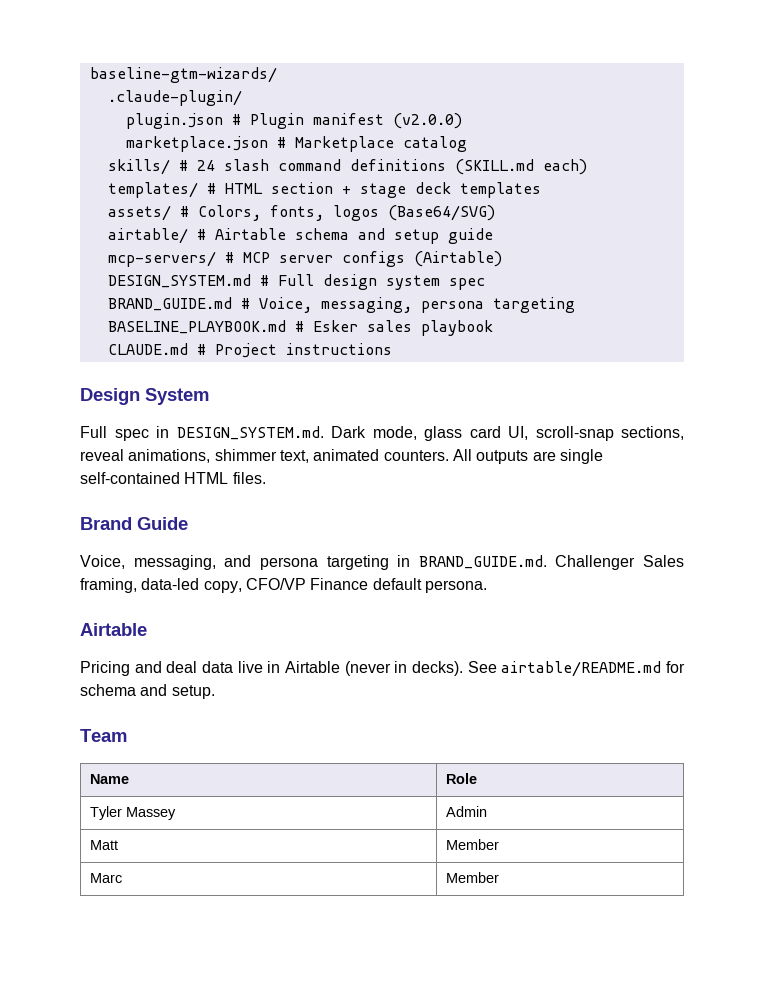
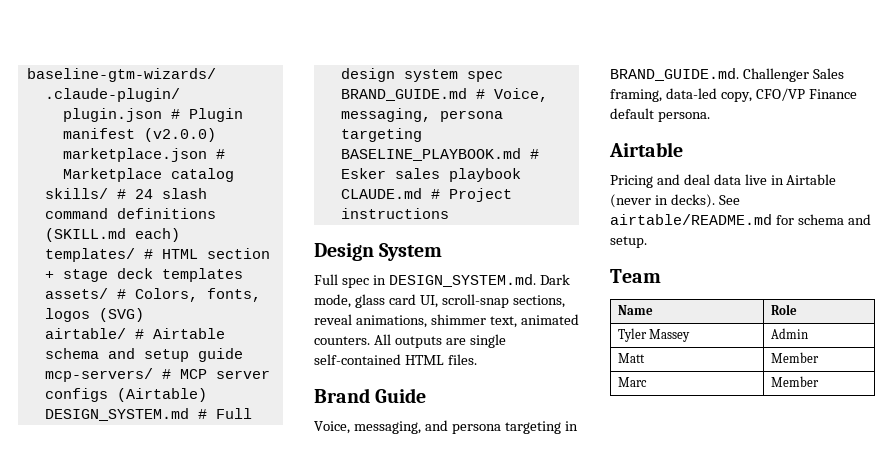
[387,205,495,221] (Base64/SVG) -> [98,308,144,322] (SVG)

